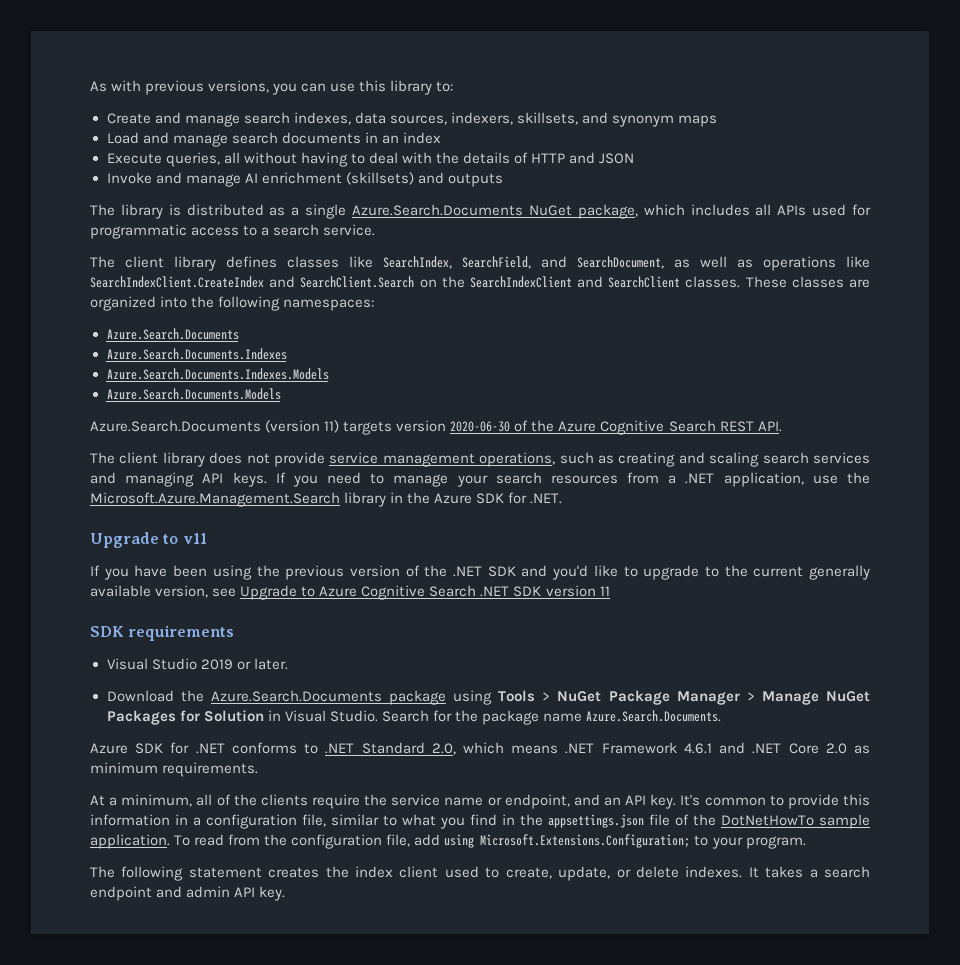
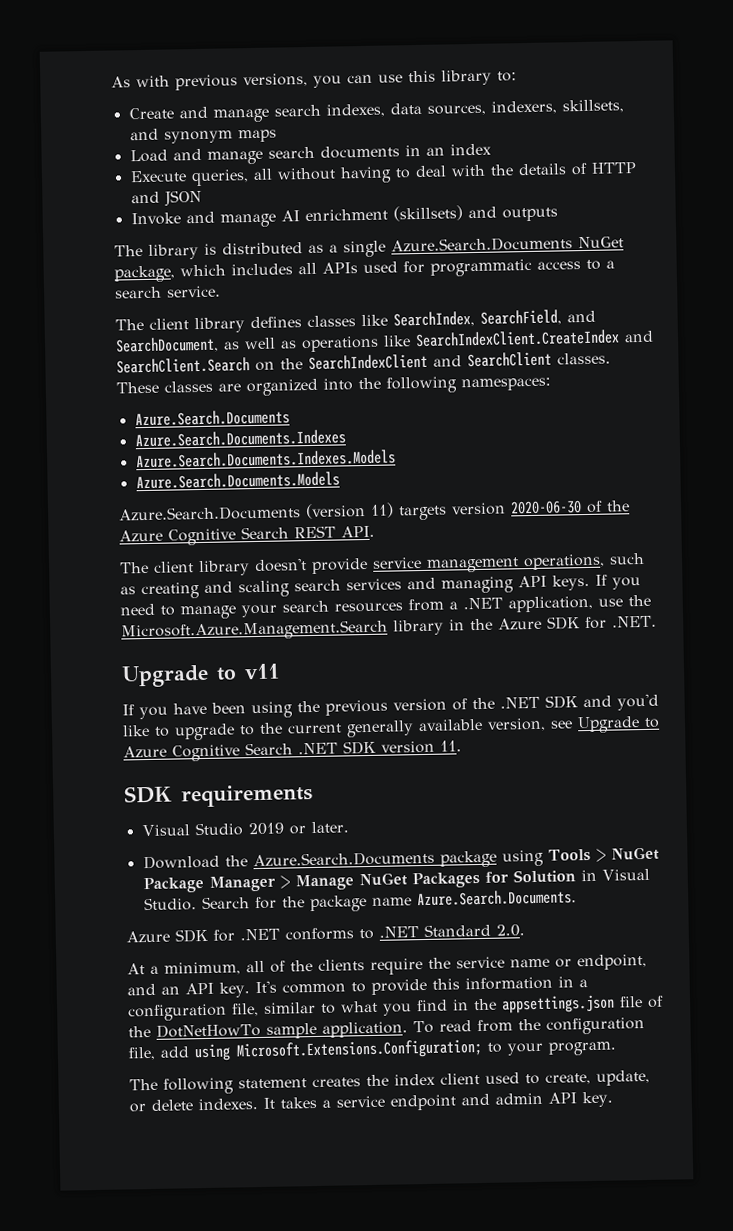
[209,452,270,464] does not -> [254,558,307,573] doesn't
[599,586,610,596] 11 -> [440,740,462,752] 11.
[431,742,870,755] [90,762,259,777] 2.0, which means .NET Framework 4.6.1 and .NET Core 2.0 as minimum requirements. -> [496,924,525,937] 2.0.
[823,866,870,878] search -> [336,1095,385,1108] service

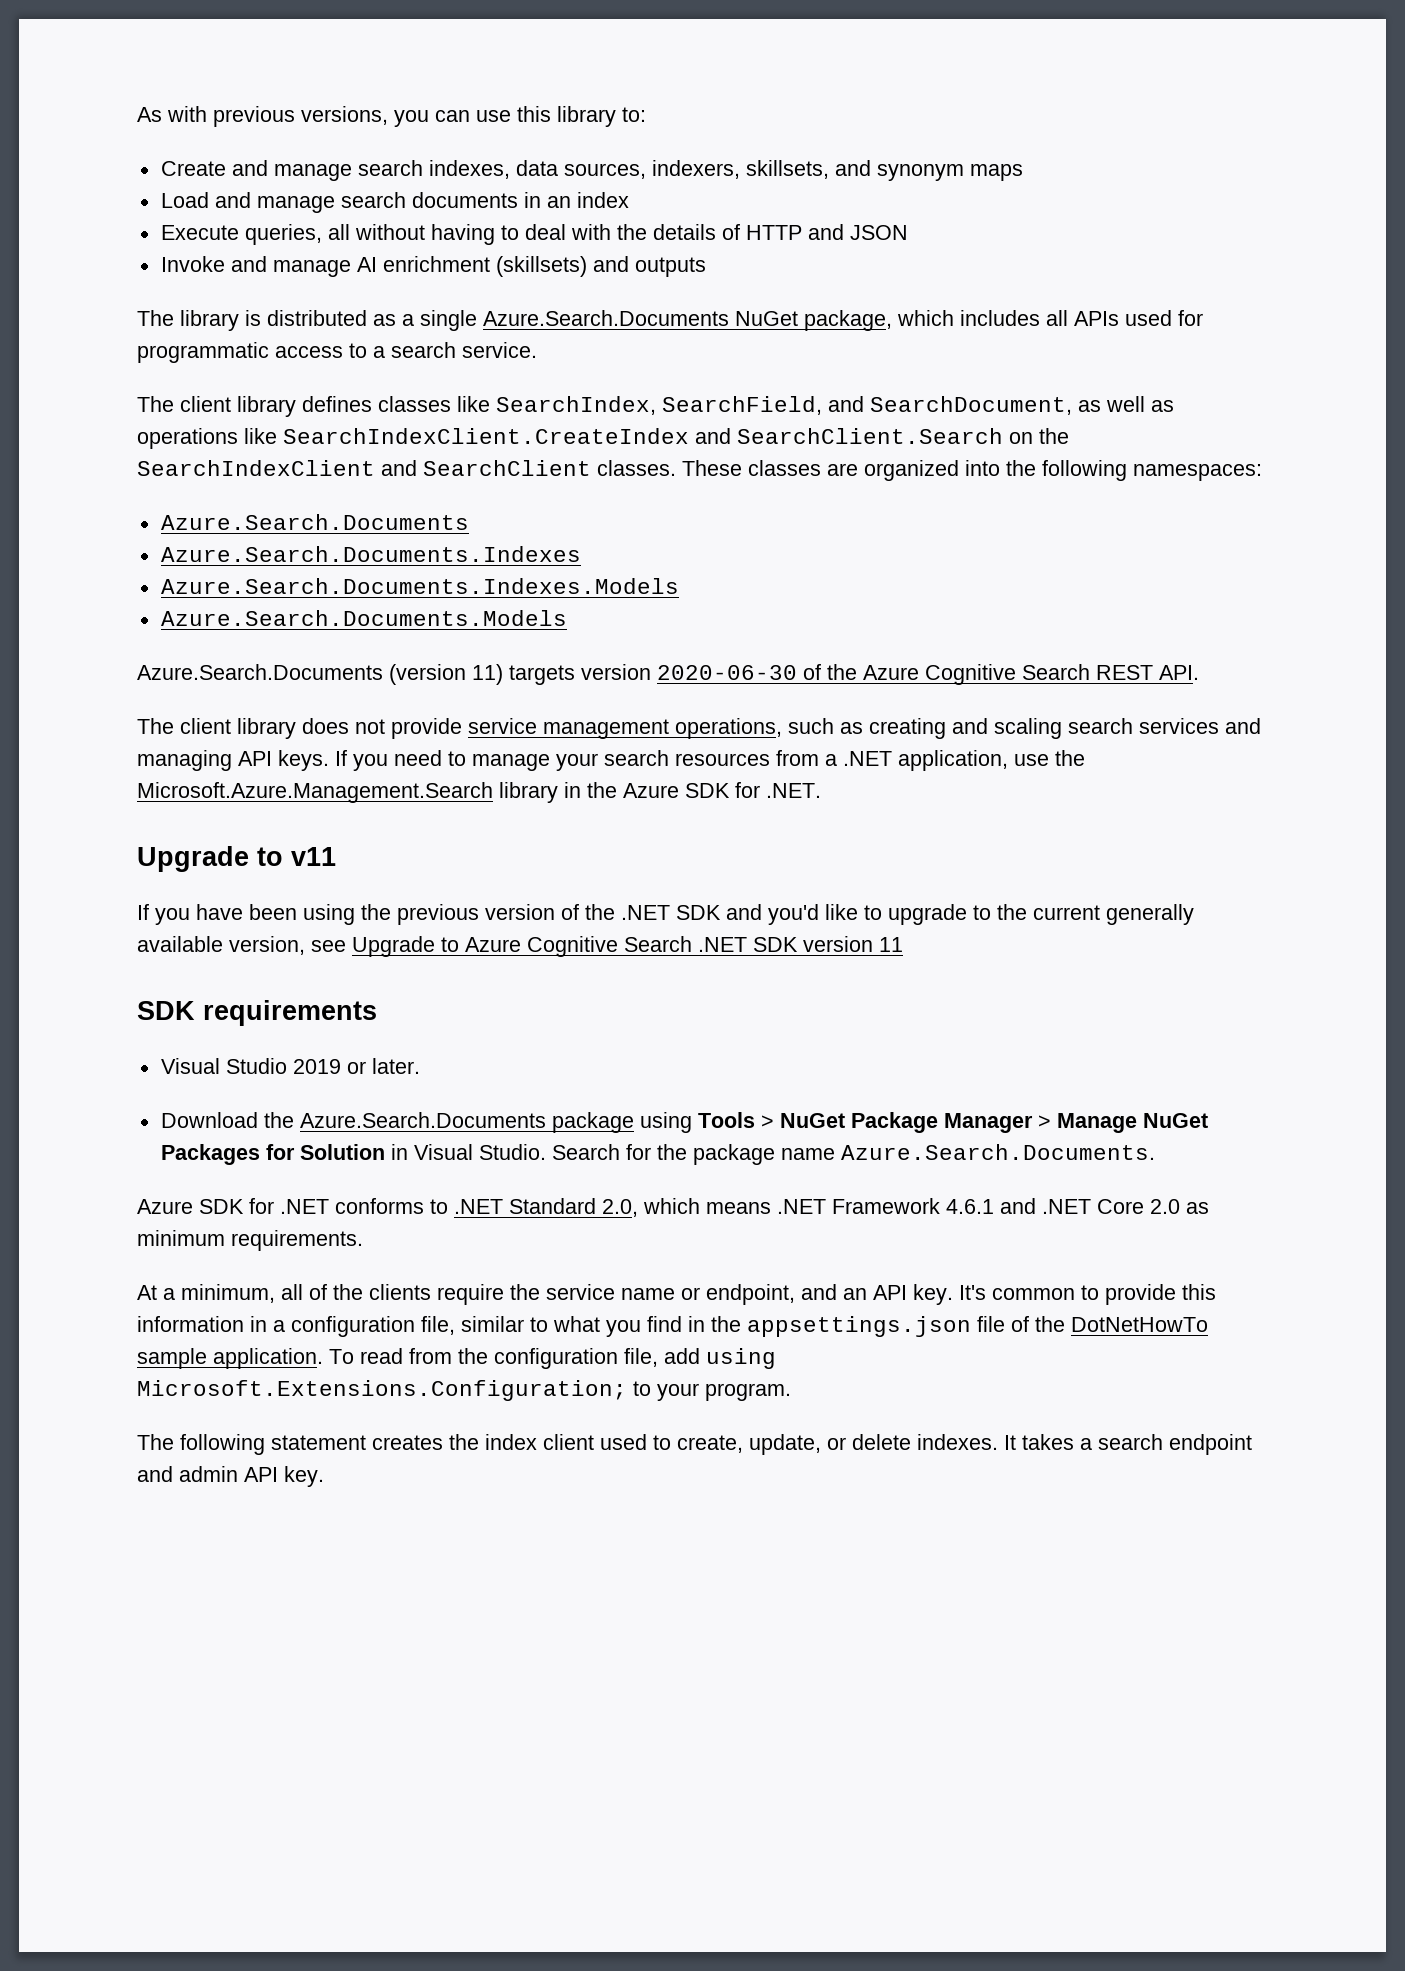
[254,558,307,573] doesn't -> [302,718,385,734] does not
[440,740,462,752] 11. -> [879,937,903,952] 11
[496,924,525,937] 2.0. -> [602,1198,1209,1217] [137,1230,363,1251] 2.0, which means .NET Framework 4.6.1 and .NET Core 2.0 as minimum requirements.
[336,1095,385,1108] service -> [1098,1434,1163,1450] search

